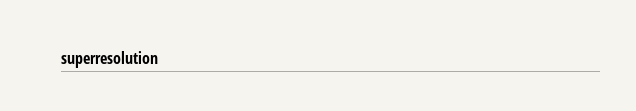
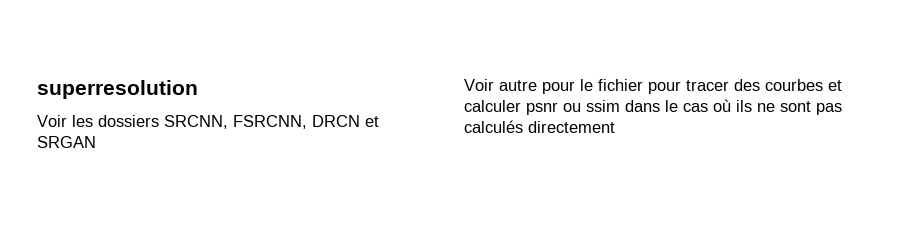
(158, 59) none -> [37,115,379,129] [37,136,96,148] [464,79,842,94] [464,99,842,115] [464,120,615,133] // Voir les dossiers SRCNN, FSRCNN, DRCN et SRGAN // Voir autre pour le fichier pour tracer des courbes et calculer psnr ou ssim dans le cas où ils ne sont pas calculés directement

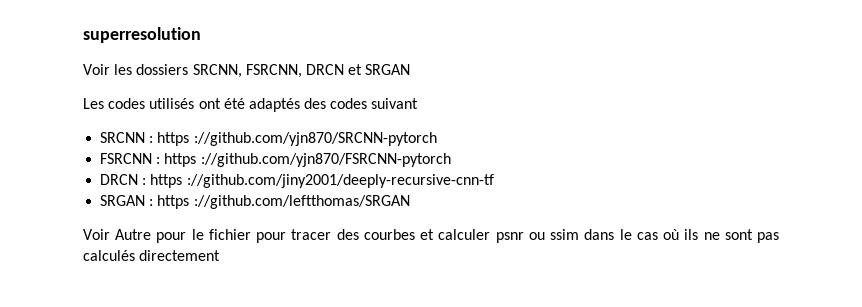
[464,79,537,91] // Voir autre -> [83,98,419,112] [100,132,437,146] [100,153,451,167] [100,174,494,188] [100,195,410,209] [83,229,152,240] // Les codes utilisés ont été adaptés des codes suivant // SRCNN : https ://github.com/yjn870/SRCNN-pytorch // FSRCNN : https ://github.com/yjn870/FSRCNN-pytorch // DRCN : https ://github.com/jiny2001/deeply-recursive-cnn-tf // SRGAN : https ://github.com/leftthomas/SRGAN // Voir Autre

